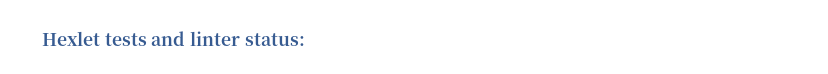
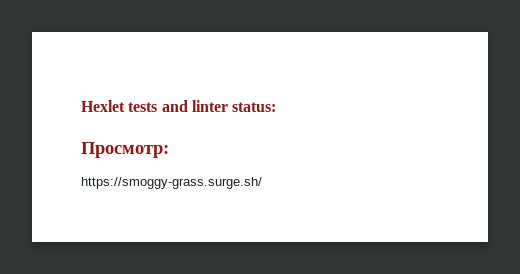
(305, 39) none -> [81,142,169,158] [81,177,262,189] // Просмотр: // https://smoggy-grass.surge.sh/

